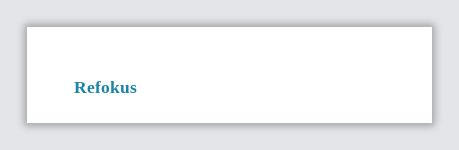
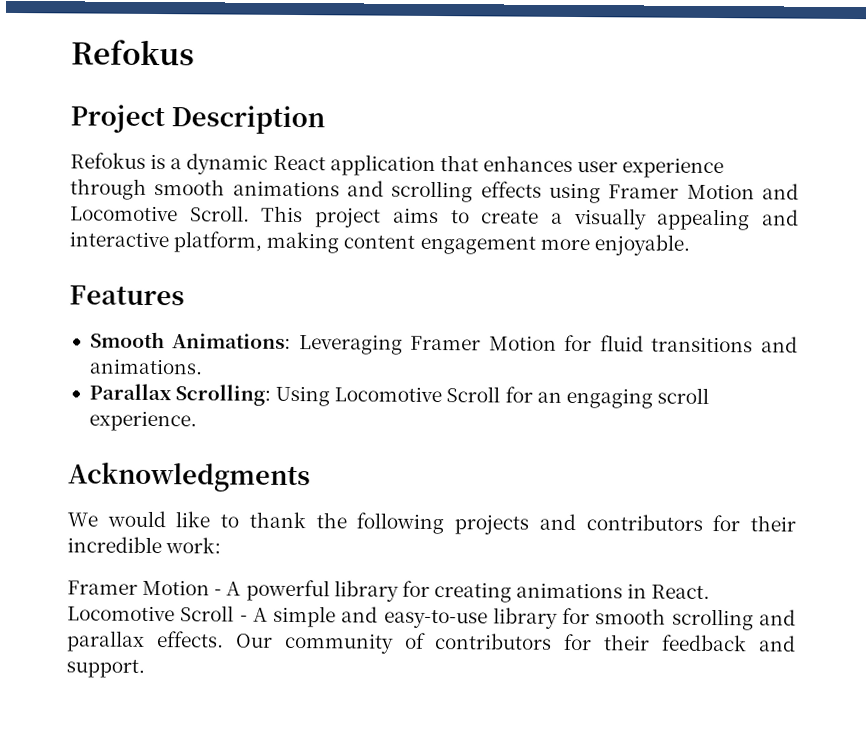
[74,81,137,93] Refokus -> [71,39,195,66] [70,104,325,135] [70,152,725,179] [70,178,800,204] [70,205,799,231] [69,231,690,256] [69,285,185,306] [89,331,799,355] [88,358,203,375] [88,383,709,409] [88,410,197,432] [68,462,311,493] [67,510,797,535] [67,536,222,554] [67,579,711,603] [67,605,796,631] [66,630,797,654] [66,659,145,678] Refokus // Project Description // Refokus is a dynamic React application that enhances user experience through smooth animations and scrolling effects using Framer Motion and Locomotive Scroll. This project aims to create a visually appealing and interactive platform, making content engagement more enjoyable. // Features // Smooth Animations: Leveraging Framer Motion for fluid transitions and animations. // Parallax Scrolling: Using Locomotive Scroll for an engaging scroll experience. // Acknowledgments // We would like to thank the following projects and contributors for their incredible work: // Framer Motion - A powerful library for creating animations in React. Locomotive Scroll - A simple and easy-to-use library for smooth scrolling and parallax effects. Our community of contributors for their feedback and support.

